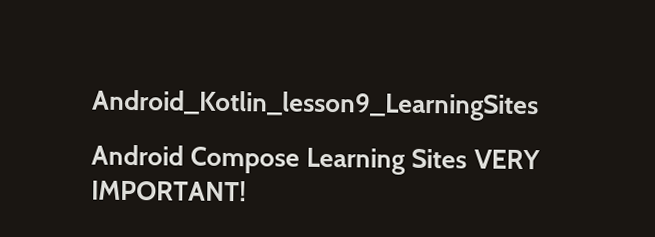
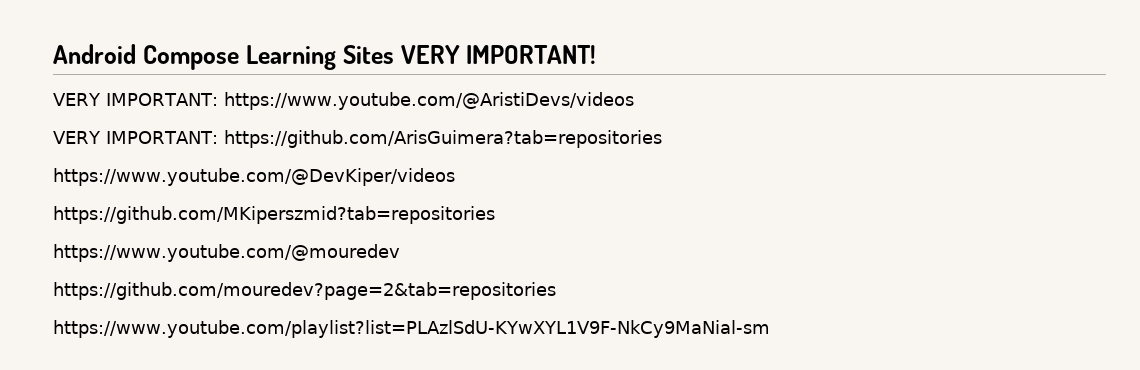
[92,89,539,122] Android_Kotlin_lesson9_LearningSites // -> (53, 54) none
(247, 190) none -> [53,92,634,110] [53,130,662,148] [53,168,455,186] [53,206,495,224] [53,244,400,262] [53,282,556,300] [53,320,770,338] // VERY IMPORTANT: https://www.youtube.com/@AristiDevs/videos // VERY IMPORTANT: https://github.com/ArisGuimera?tab=repositories // https://www.youtube.com/@DevKiper/videos // https://github.com/MKiperszmid?tab=repositories // https://www.youtube.com/@mouredev // https://github.com/mouredev?page=2&tab=repositories // https://www.youtube.com/playlist?list=PLAzlSdU-KYwXYL1V9F-NkCy9MaNial-sm

